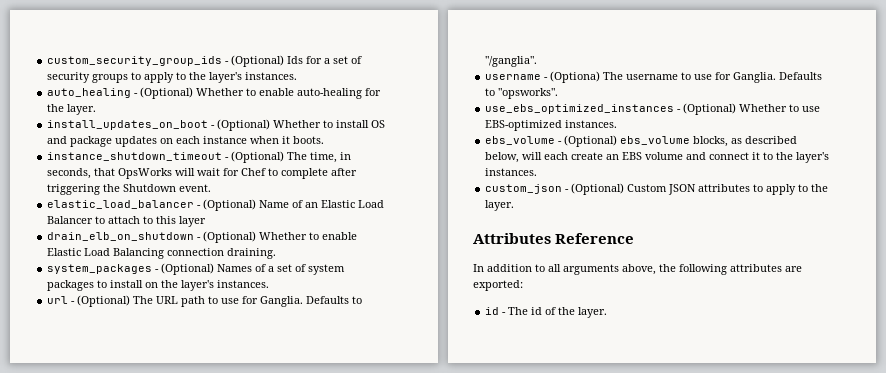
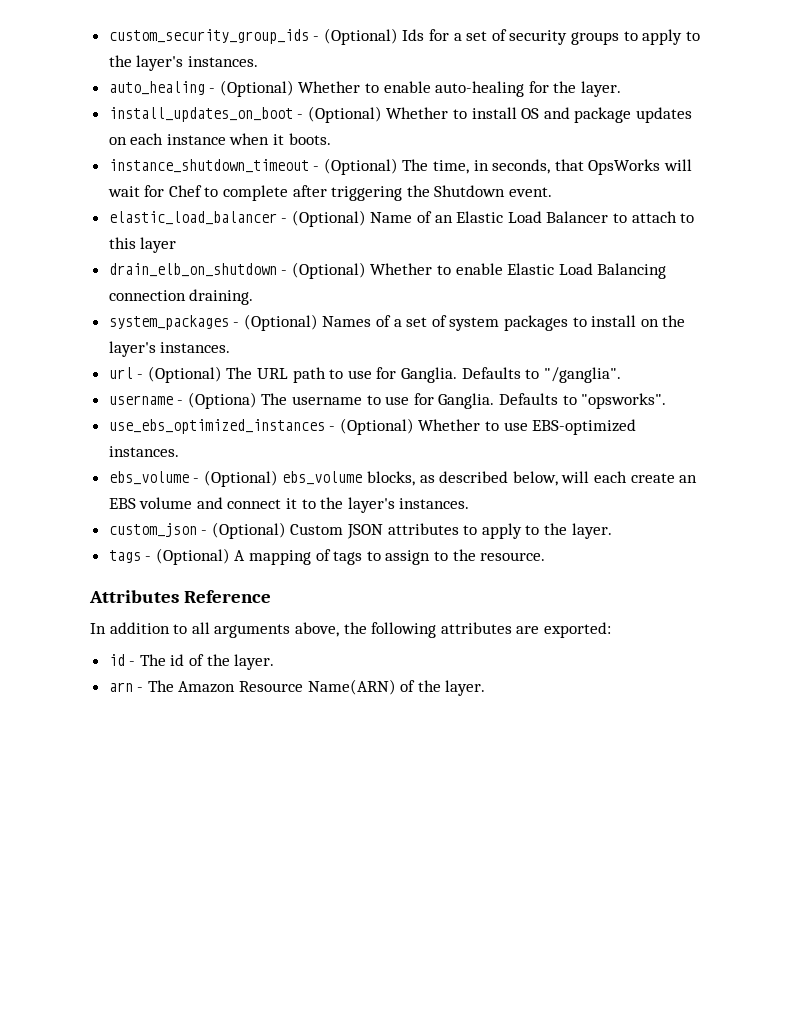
(515, 205) none -> [108,548,546,565] // tags - (Optional) A mapping of tags to assign to the resource.
(608, 312) none -> [108,679,486,696] // arn - The Amazon Resource Name(ARN) of the layer.

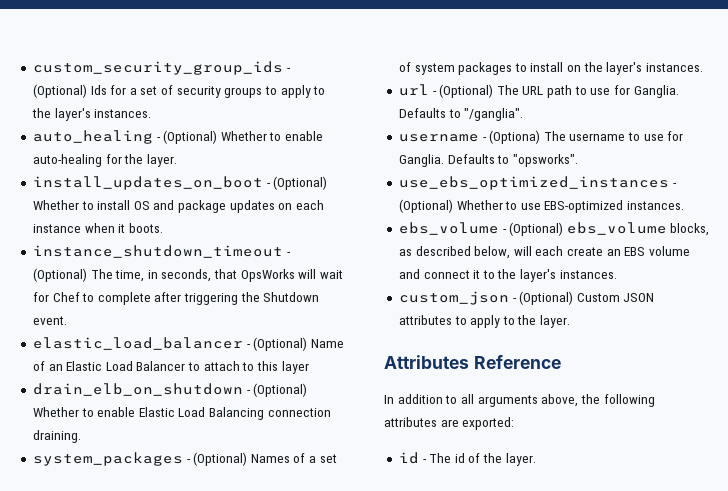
[108,548,546,565] // tags - (Optional) A mapping of tags to assign to the resource. -> (571, 321) none
[108,679,486,696] // arn - The Amazon Resource Name(ARN) of the layer. -> (536, 459) none

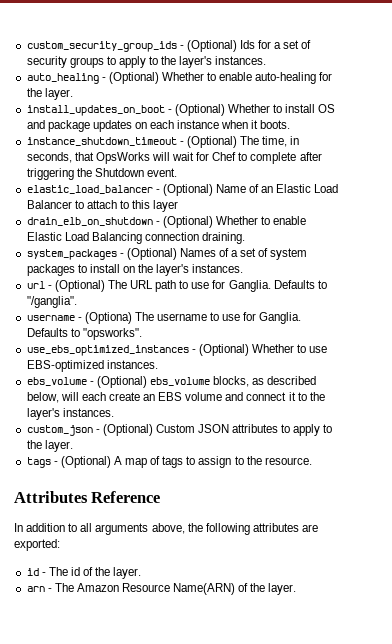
(571, 321) none -> [26,456,312,468] // tags - (Optional) A map of tags to assign to the resource.
(536, 459) none -> [26,583,297,595] // arn - The Amazon Resource Name(ARN) of the layer.

